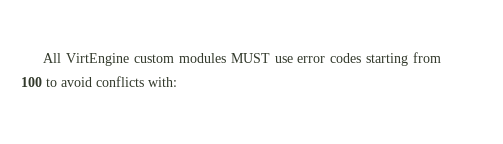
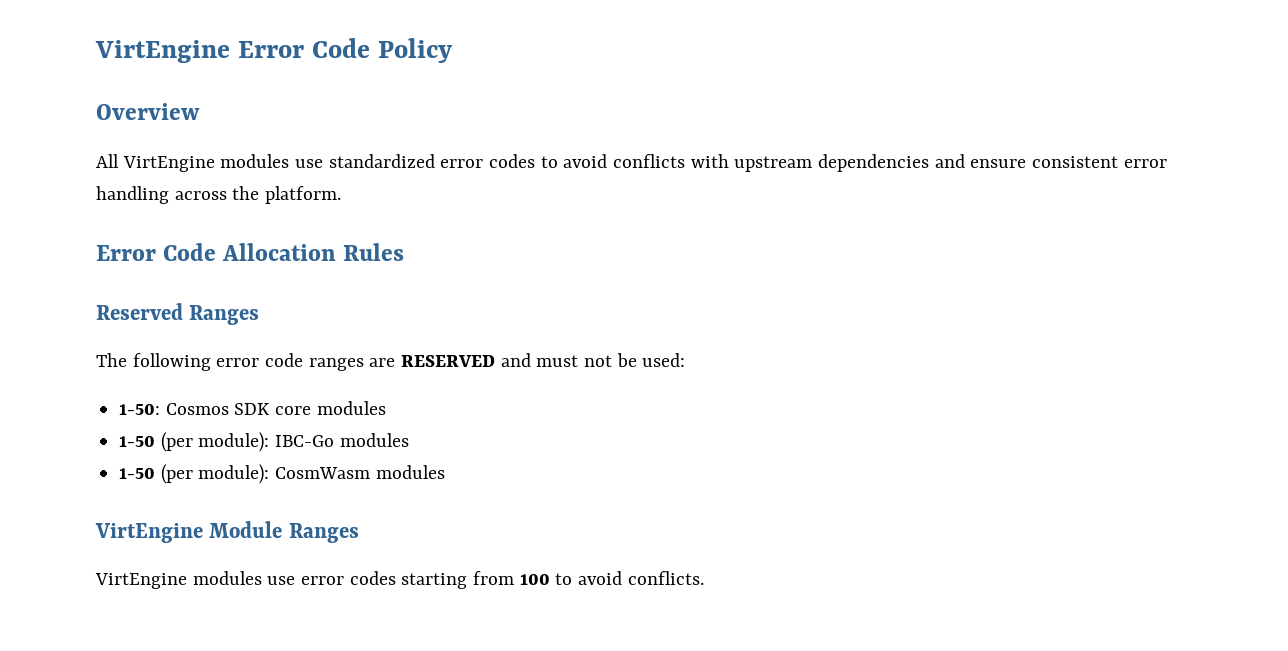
[43,53,270,66] All VirtEngine custom modules MUST -> [95,38,453,63] [96,103,200,120] [96,154,1167,172] [96,186,342,204] [96,243,405,261] [96,303,260,325] [96,353,686,371] [119,401,386,415] [119,432,409,452] [119,464,445,484] [95,521,359,543] [95,571,262,589] VirtEngine Error Code Policy // Overview // All VirtEngine modules use standardized error codes to avoid conflicts with upstream dependencies and ensure consistent error handling across the platform. // Error Code Allocation Rules // Reserved Ranges // The following error code ranges are RESERVED and must not be used: // 1-50: Cosmos SDK core modules // 1-50 (per module): IBC-Go modules // 1-50 (per module): CosmWasm modules // VirtEngine Module Ranges // VirtEngine modules
[96,76,177,87] conflicts with: -> [627,571,704,585] conflicts.

